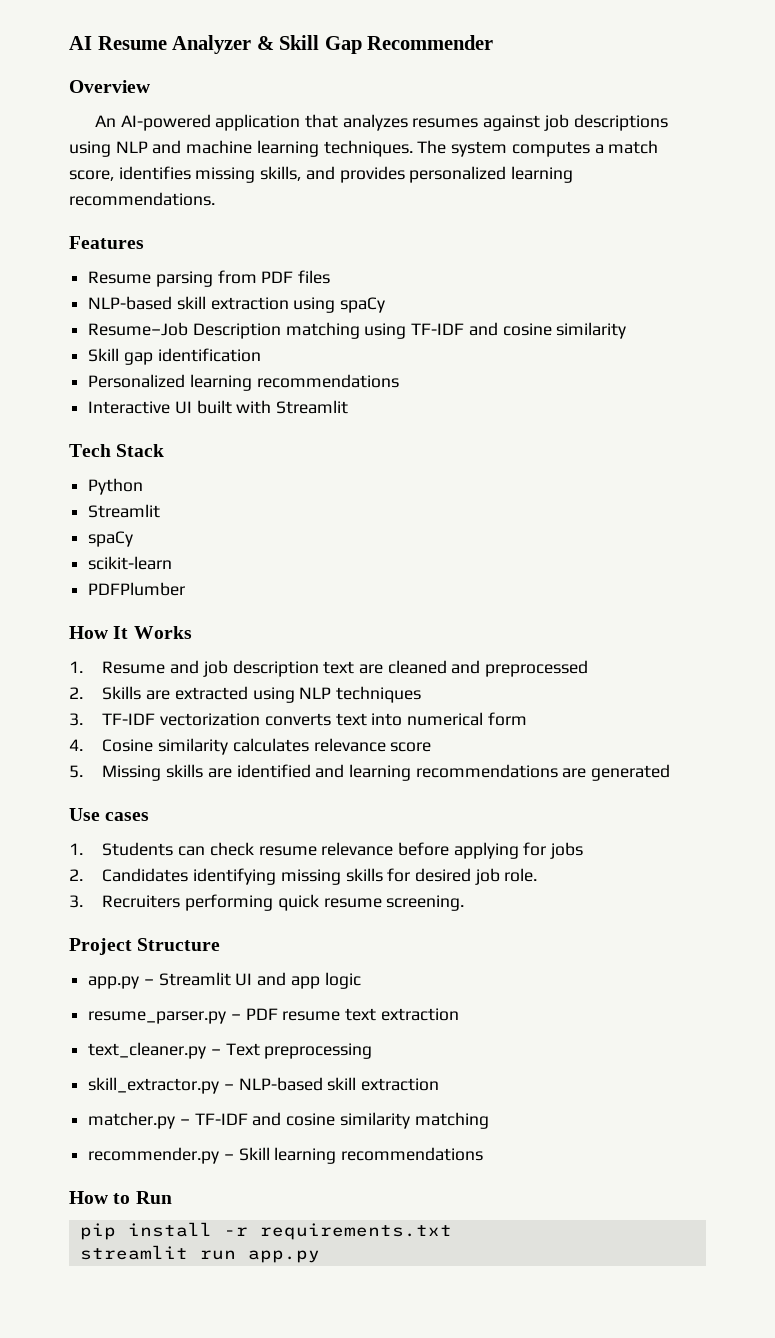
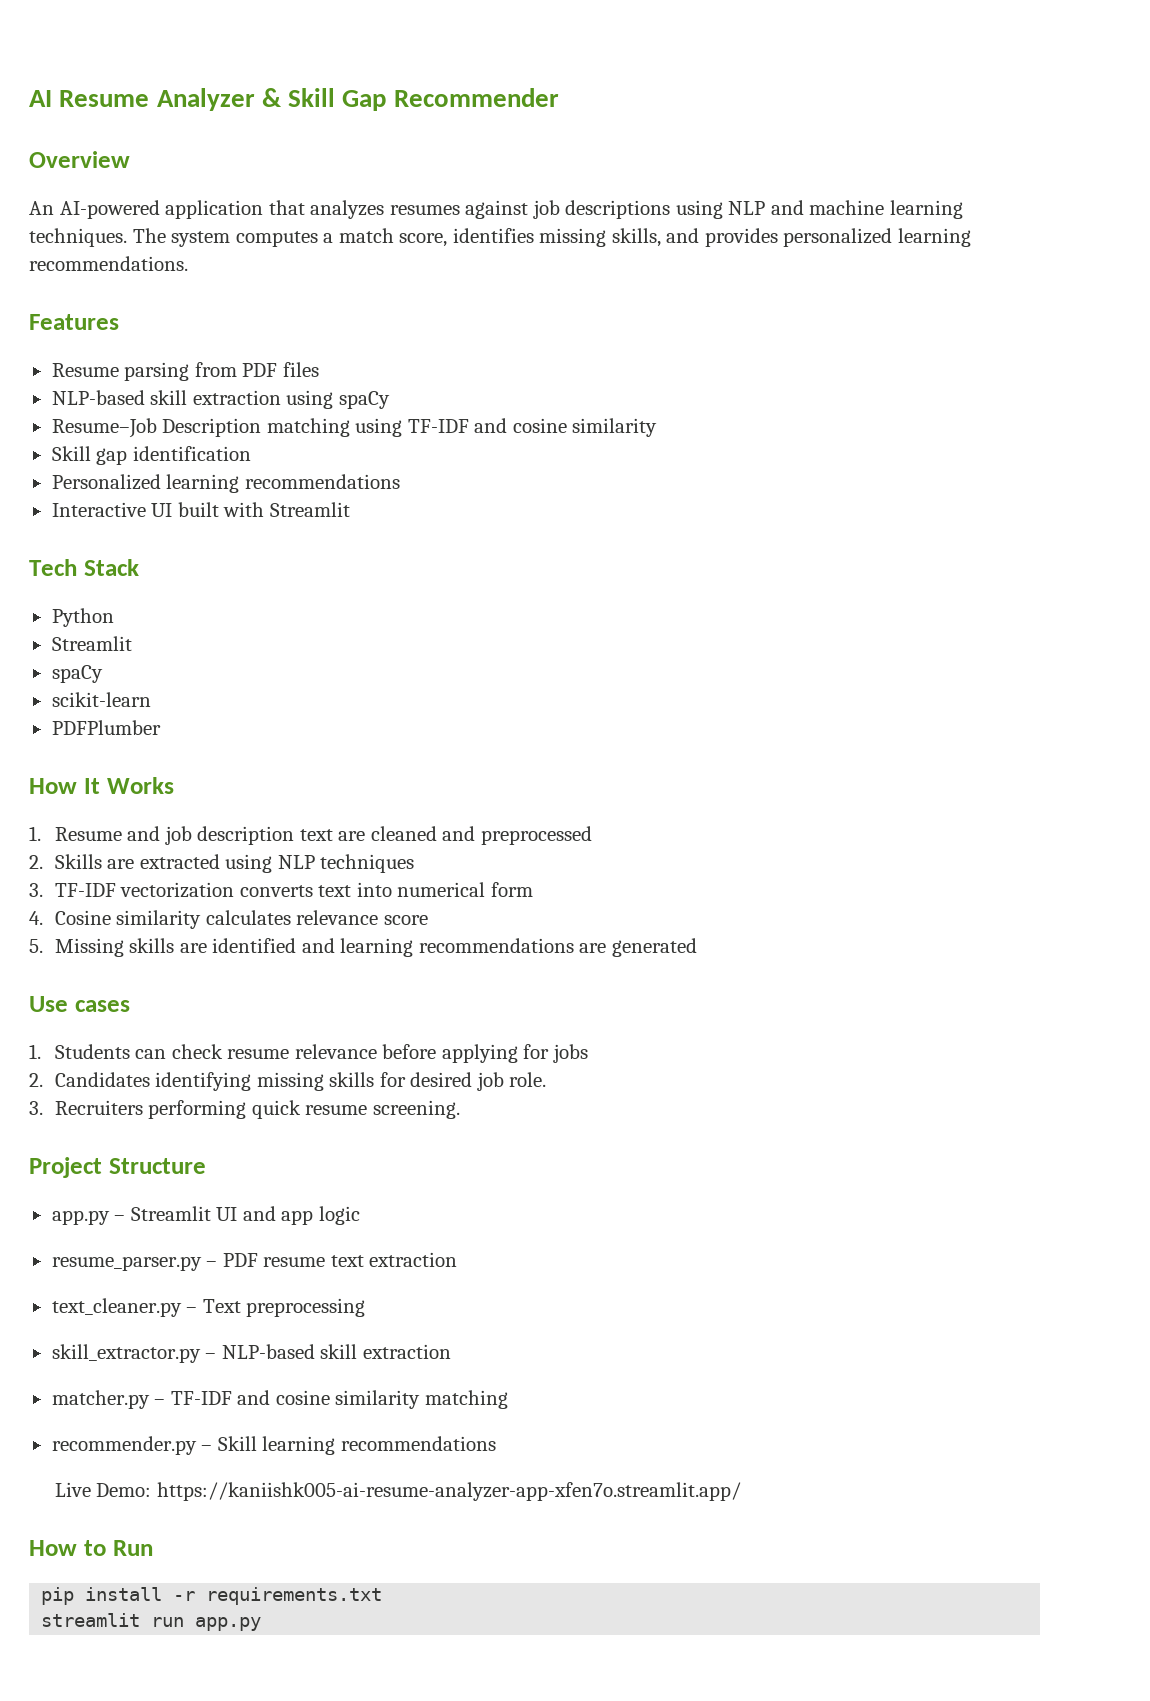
(484, 1154) none -> [54,1482,741,1501] // Live Demo: https://kaniishk005-ai-resume-analyzer-app-xfen7o.streamlit.app/

